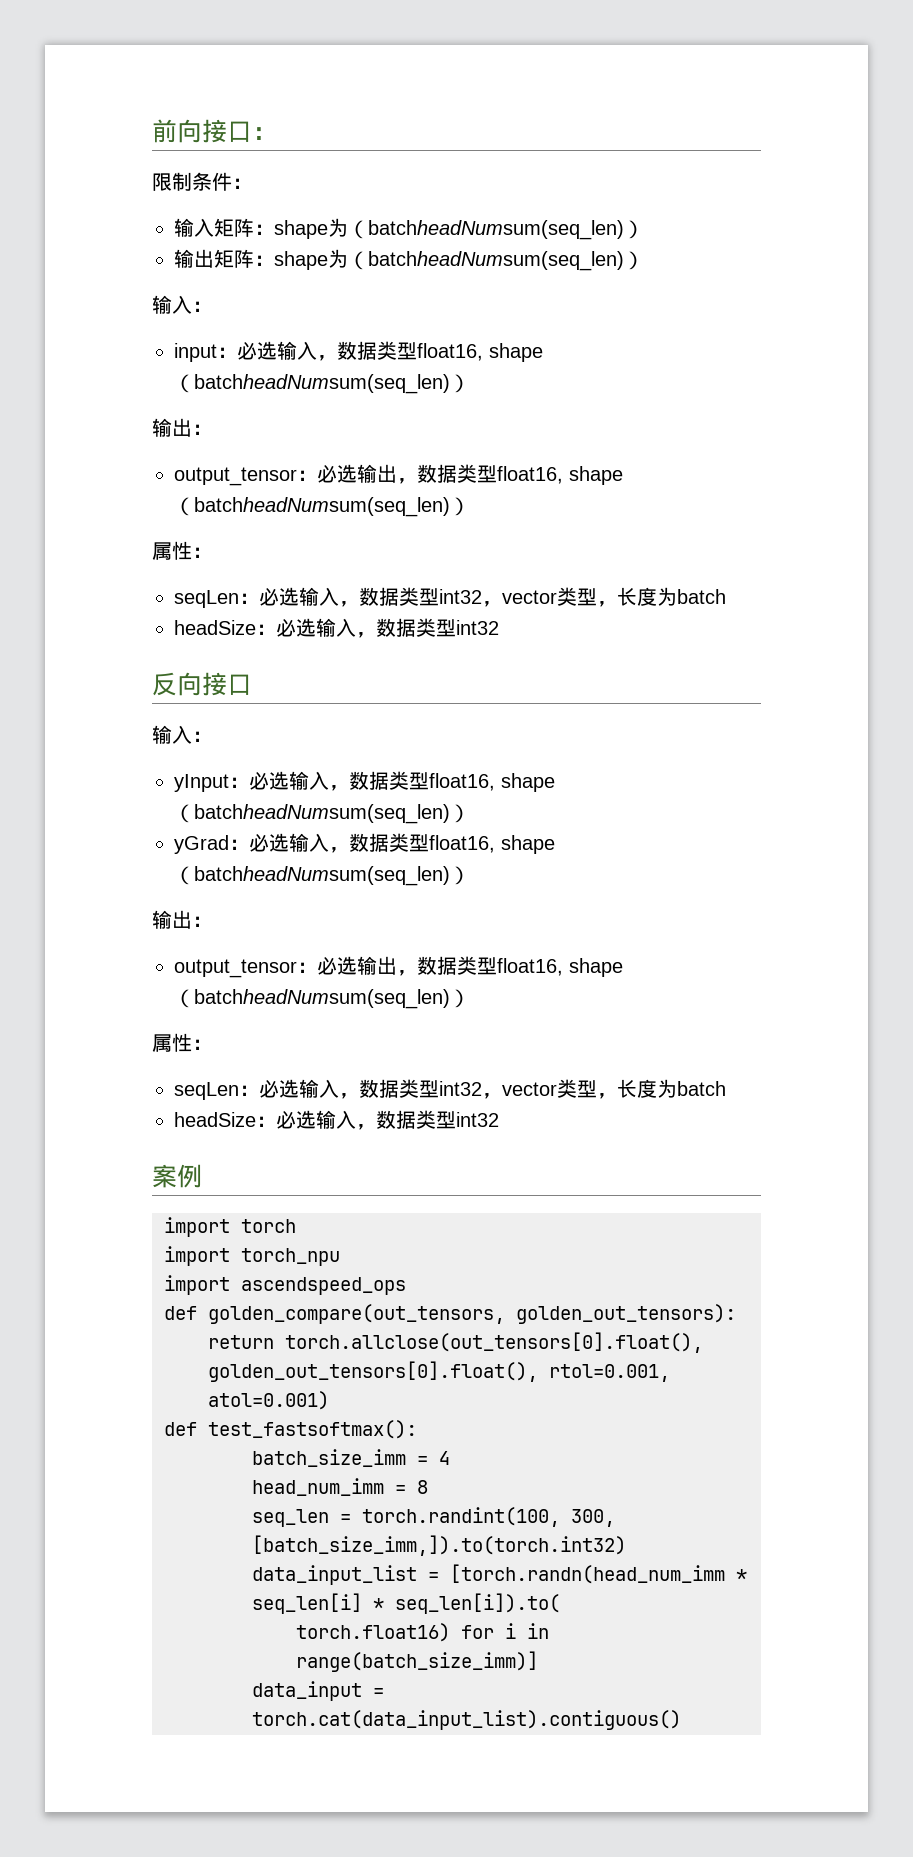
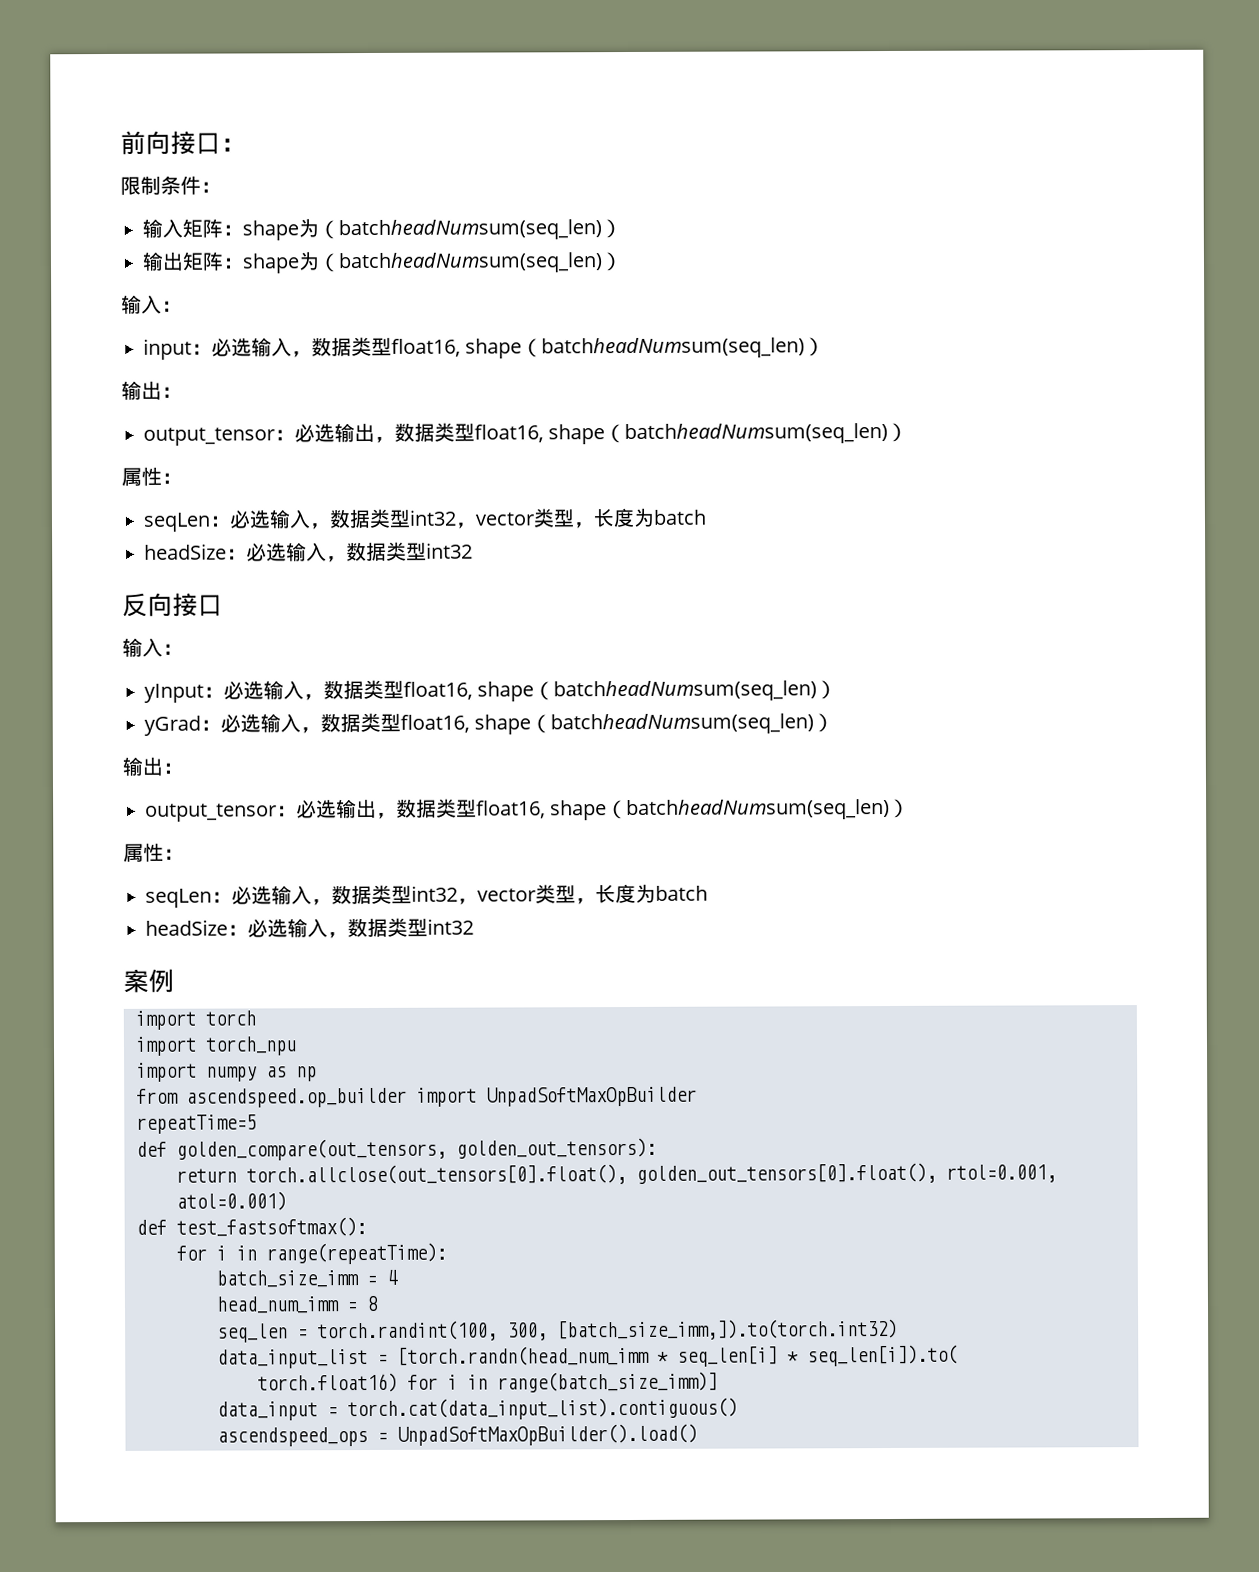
[241,1277,406,1295] ascendspeed_ops -> [206,1066,317,1082] [136,1086,697,1108] [136,1114,257,1134] numpy as np // from ascendspeed.op_builder import UnpadSoftMaxOpBuilder // repeatTime=5
(417, 1429) none -> [176,1242,447,1265] // for i in range(repeatTime):
(681, 1720) none -> [217,1423,698,1447] // ascendspeed_ops = UnpadSoftMaxOpBuilder().load()

